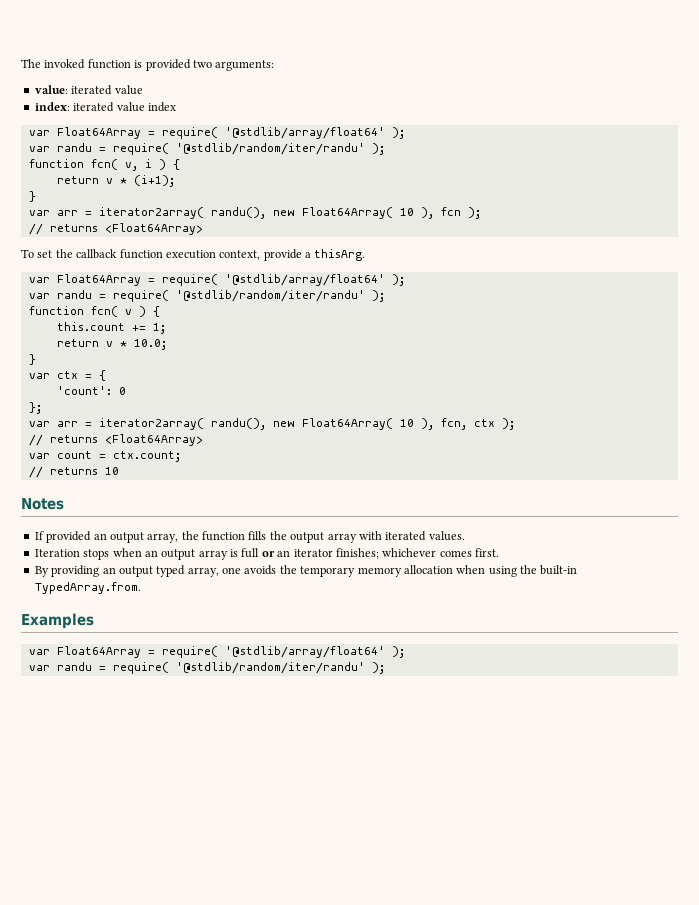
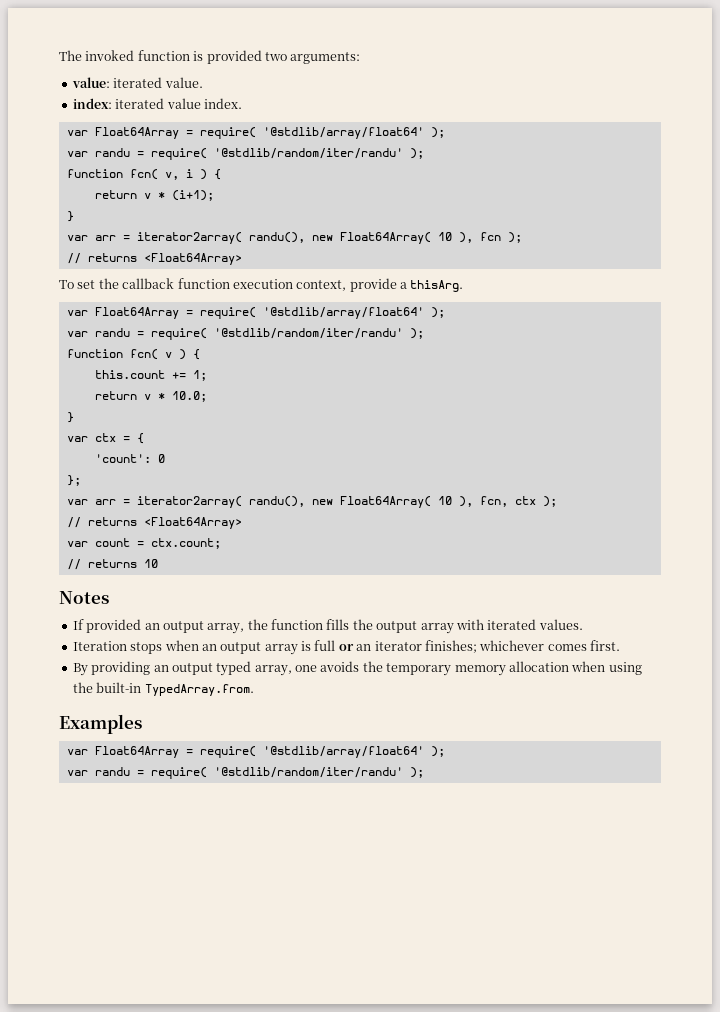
[114,85,143,95] value -> [164,77,203,88] value.
[147,102,176,112] index -> [203,98,242,109] index.

